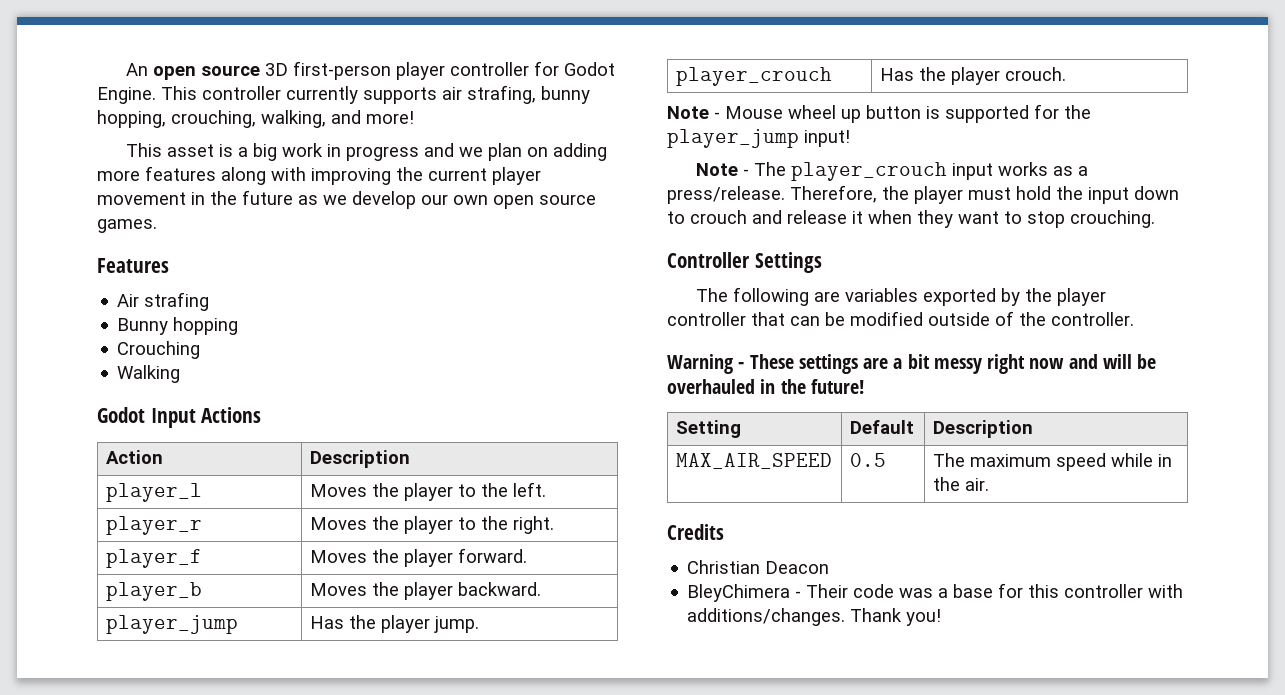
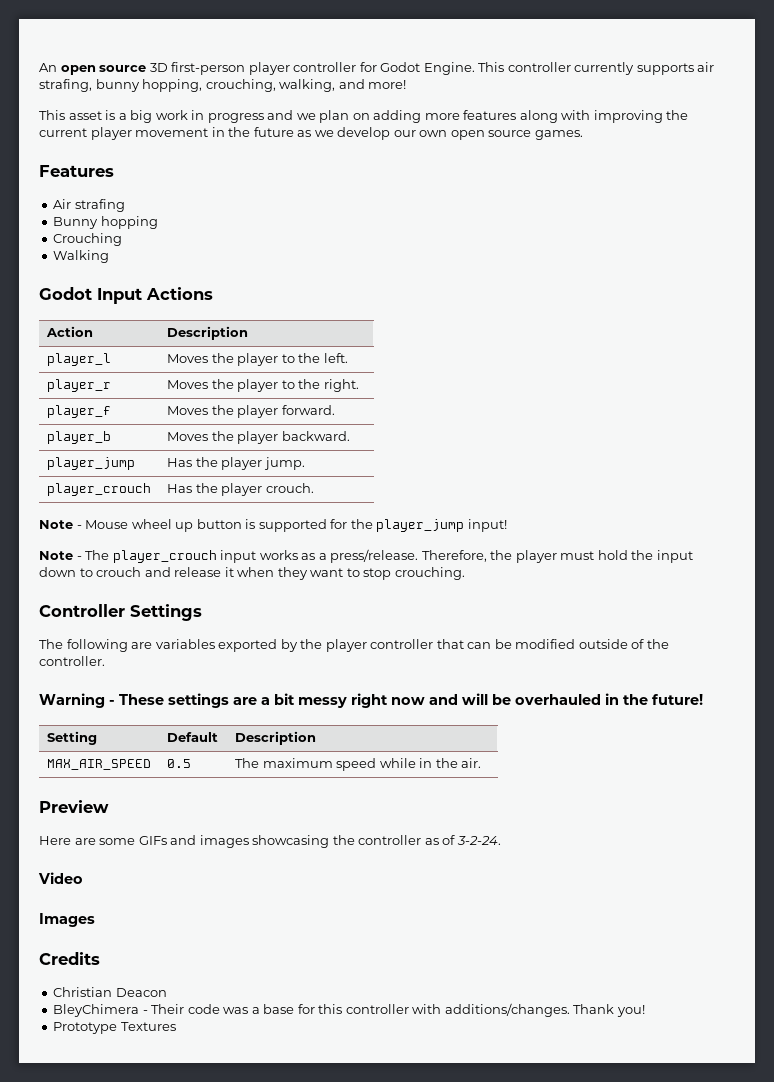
(989, 484) none -> [39,800,109,813] [39,835,501,848] [38,872,83,884] [39,913,95,927] // Preview // Here are some GIFs and images showcasing the controller as of 3-2-24. // Video // Images
(942, 617) none -> [53,1022,176,1034] // Prototype Textures

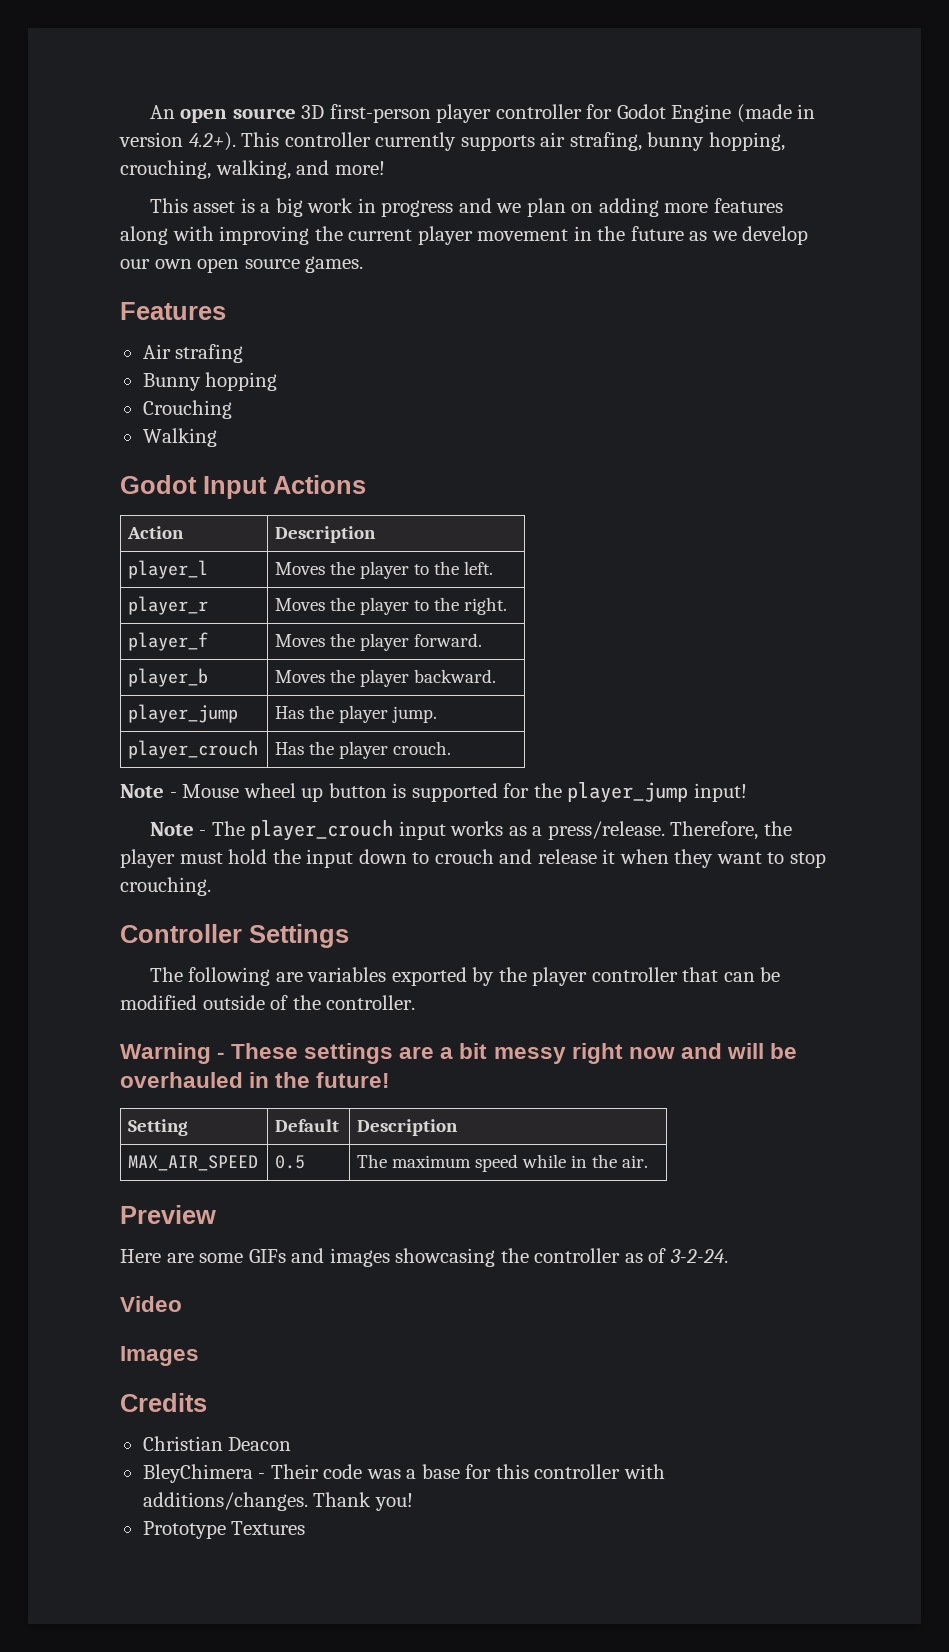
[423,62,475,75] Engine. -> [671,104,816,123] [119,132,236,151] Engine (made in version 4.2+).

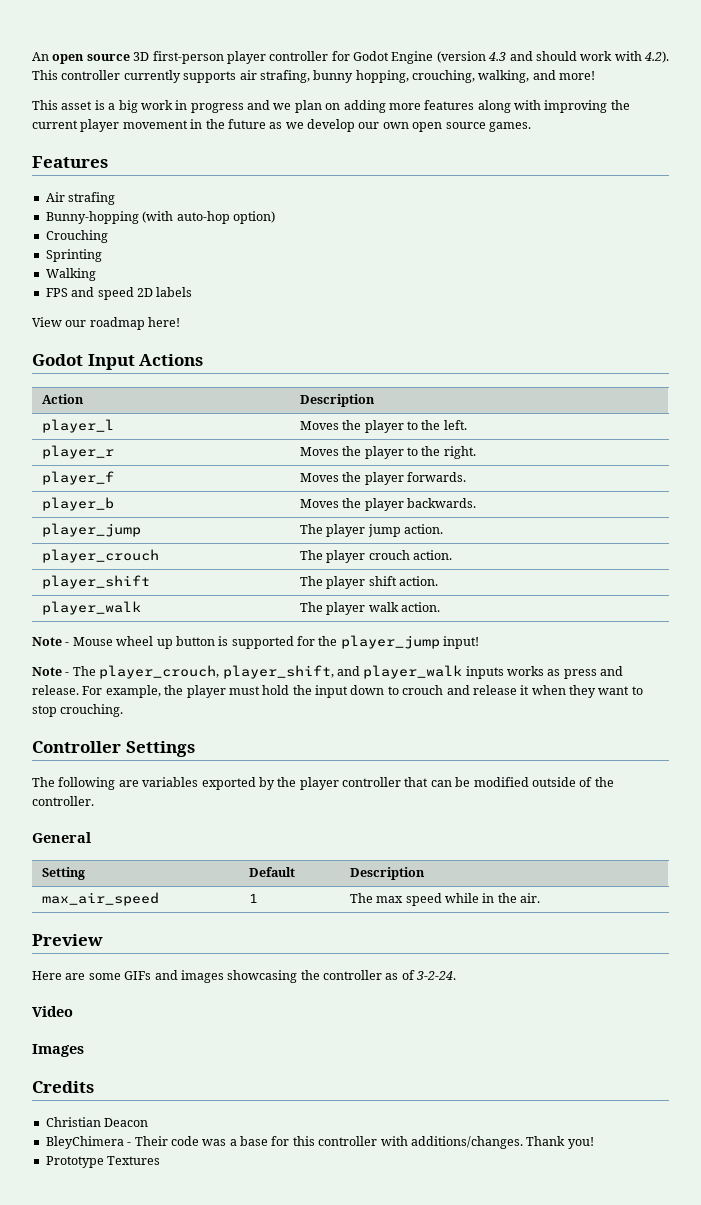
[736,104,816,123] [119,132,236,151] (made in version 4.2+). -> [436,51,669,63] (version 4.3 and should work with 4.2).
[142,372,278,391] Bunny hopping -> [45,211,275,224] Bunny-hopping (with auto-hop option)
(232, 409) none -> [45,249,102,262] // Sprinting
(217, 437) none -> [45,287,193,300] [32,317,181,330] // FPS and speed 2D labels // View our roadmap here!
[414,633,483,647] forward. -> [407,472,467,482] forwards.
[414,669,497,683] backward. -> [407,498,477,508] backwards.
[275,705,438,723] [128,740,259,759] [275,741,452,759] Has the player jump. // player_crouch | Has the player crouch. -> [299,524,444,537] [41,549,159,563] [299,550,453,563] [41,575,150,589] [299,576,439,589] [41,601,141,615] [299,602,441,615] The player jump action. // player_crouch | The player crouch action. // player_shift | The player shift action. // player_walk | The player walk action.
[250,820,759,841] player_crouch input works as a press/release. Therefore, -> [99,665,624,679] [32,685,161,698] player_crouch, player_shift, and player_walk inputs works as press and release. For example,
[120,1043,797,1064] [120,1072,391,1088] Warning - These settings are a bit messy right now and will be overhauled in the future! -> [32,832,91,843] General
[128,1155,259,1171] [275,1155,306,1169] [357,1154,472,1168] MAX_AIR_SPEED | 0.5 | The maximum -> [41,892,159,906] [248,893,258,903] [349,893,404,903] max_air_speed | 1 | The max

